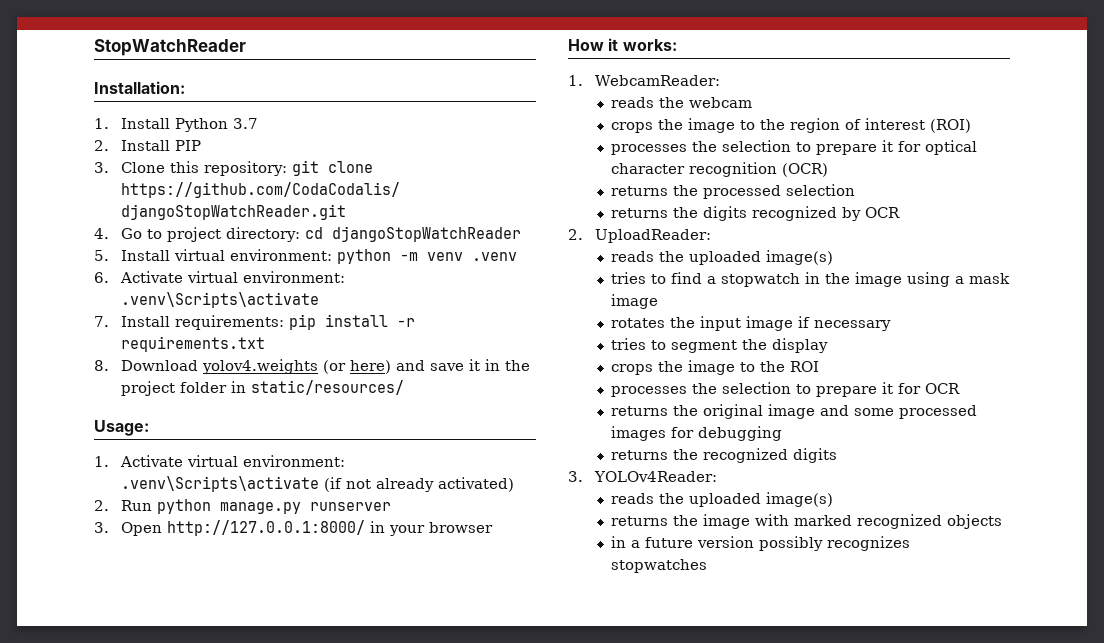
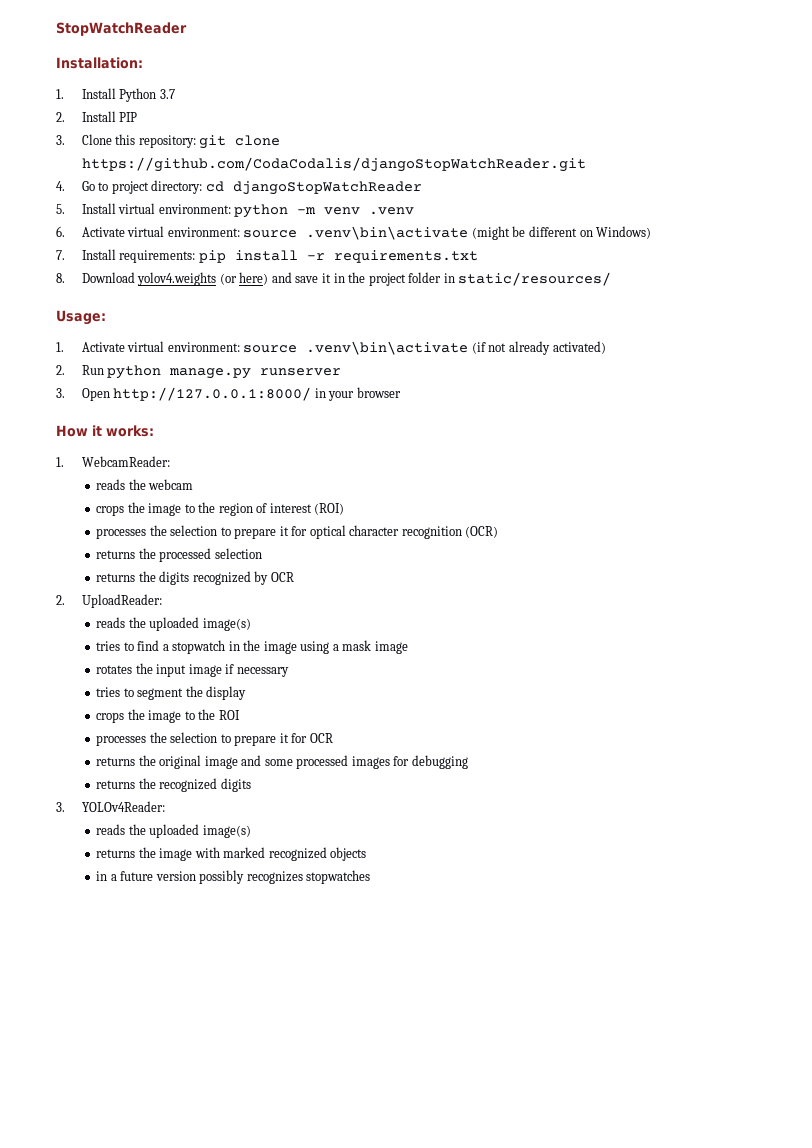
[120,292,319,308] .venv\Scripts\activate -> [243,226,652,240] source .venv\bin\activate (might be different on Windows)
[120,476,319,492] .venv\Scripts\activate -> [243,341,469,355] source .venv\bin\activate

